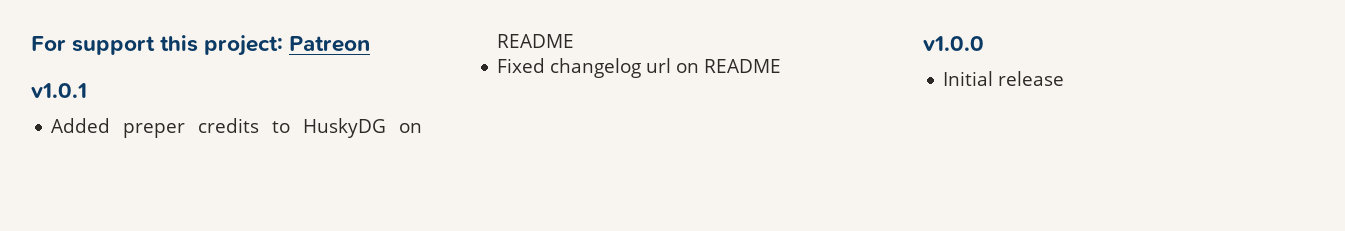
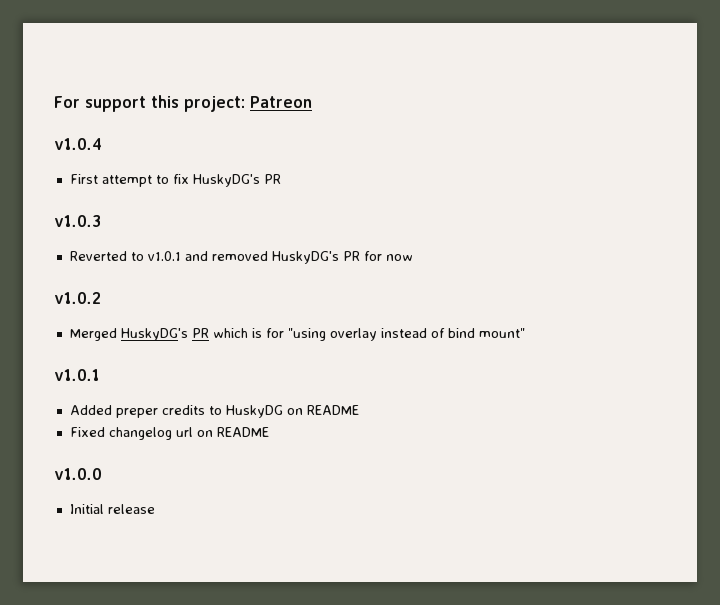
(371, 44) none -> [54,138,102,150] [69,174,281,187] [54,215,101,227] [69,251,413,264] [54,292,101,304] [69,328,525,341] // v1.0.4 // First attempt to fix HuskyDG's PR // v1.0.3 // Reverted to v1.0.1 and removed HuskyDG's PR for now // v1.0.2 // Merged HuskyDG's PR which is for "using overlay instead of bind mount"

